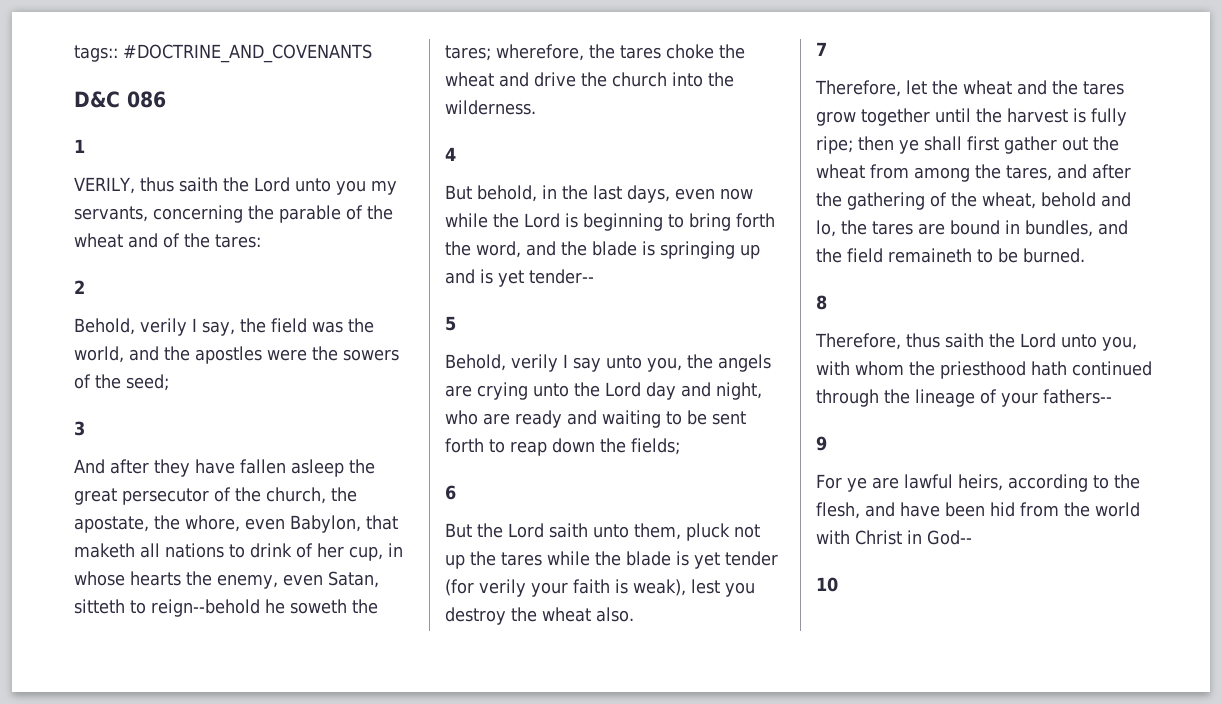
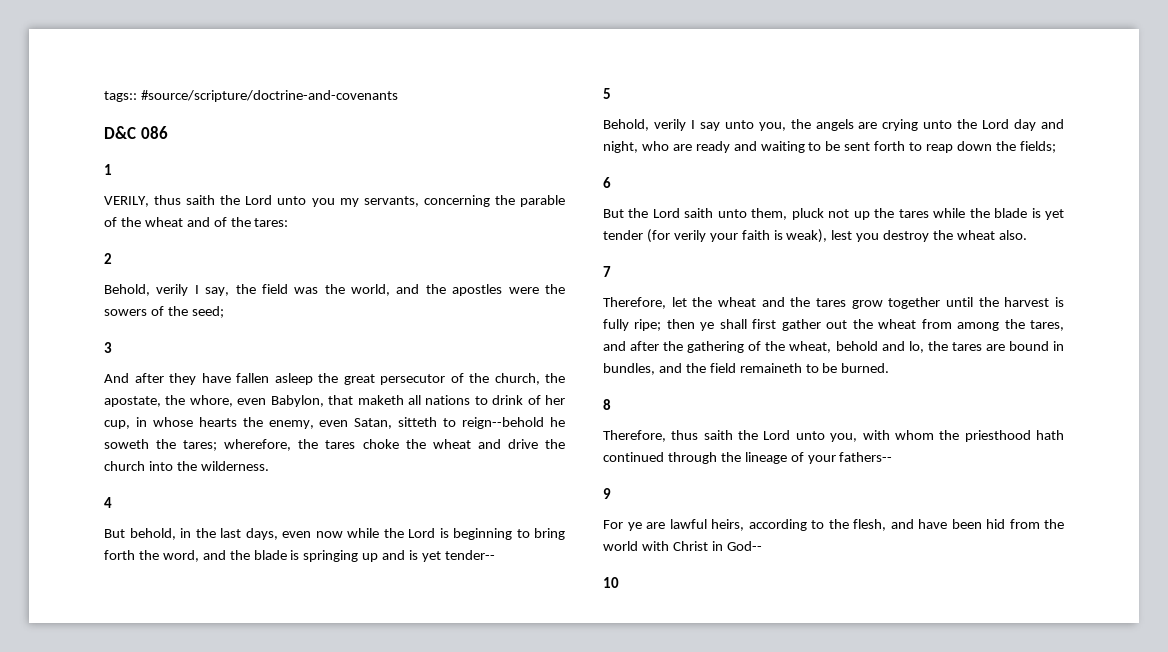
[123,44,372,63] #DOCTRINE_AND_COVENANTS -> [140,90,398,102] #source/scripture/doctrine-and-covenants

